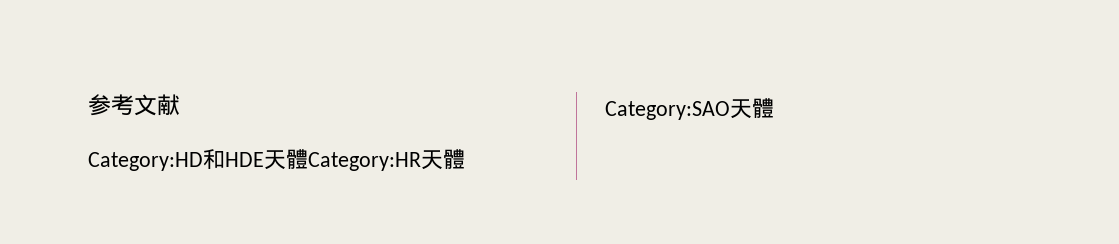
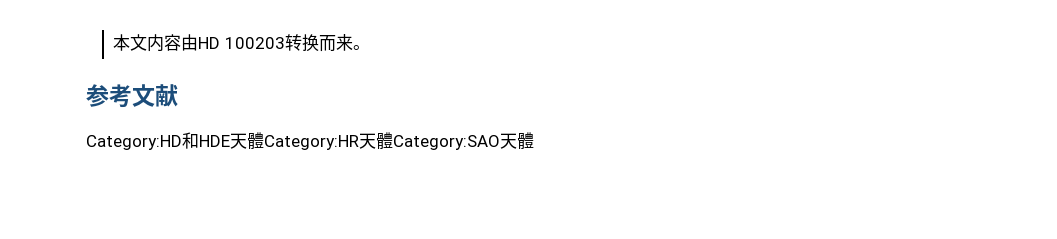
(88, 105) none -> [113,34,370,52] 本文内容由HD 100203转换而来。 //

